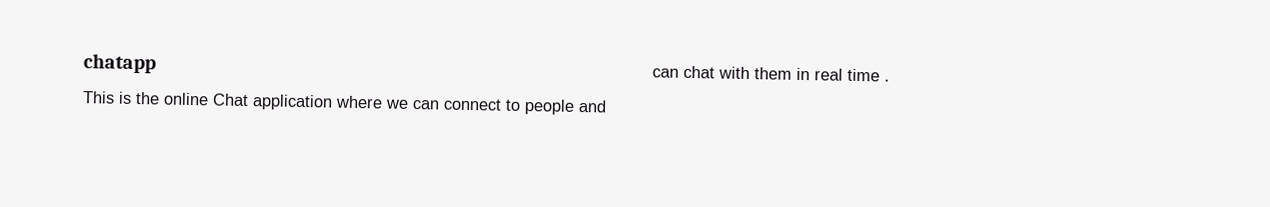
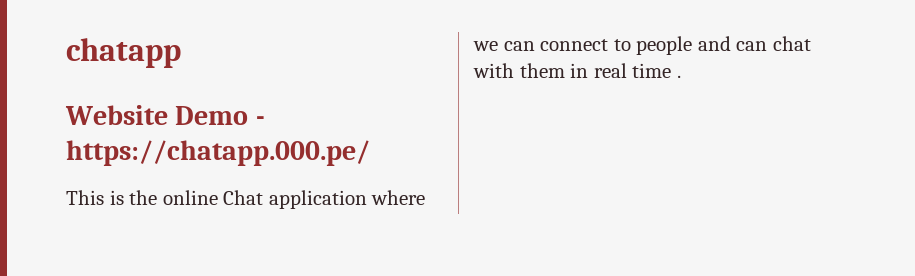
(156, 63) none -> [65,105,265,125] [66,140,370,166] // Website Demo - https://chatapp.000.pe/

